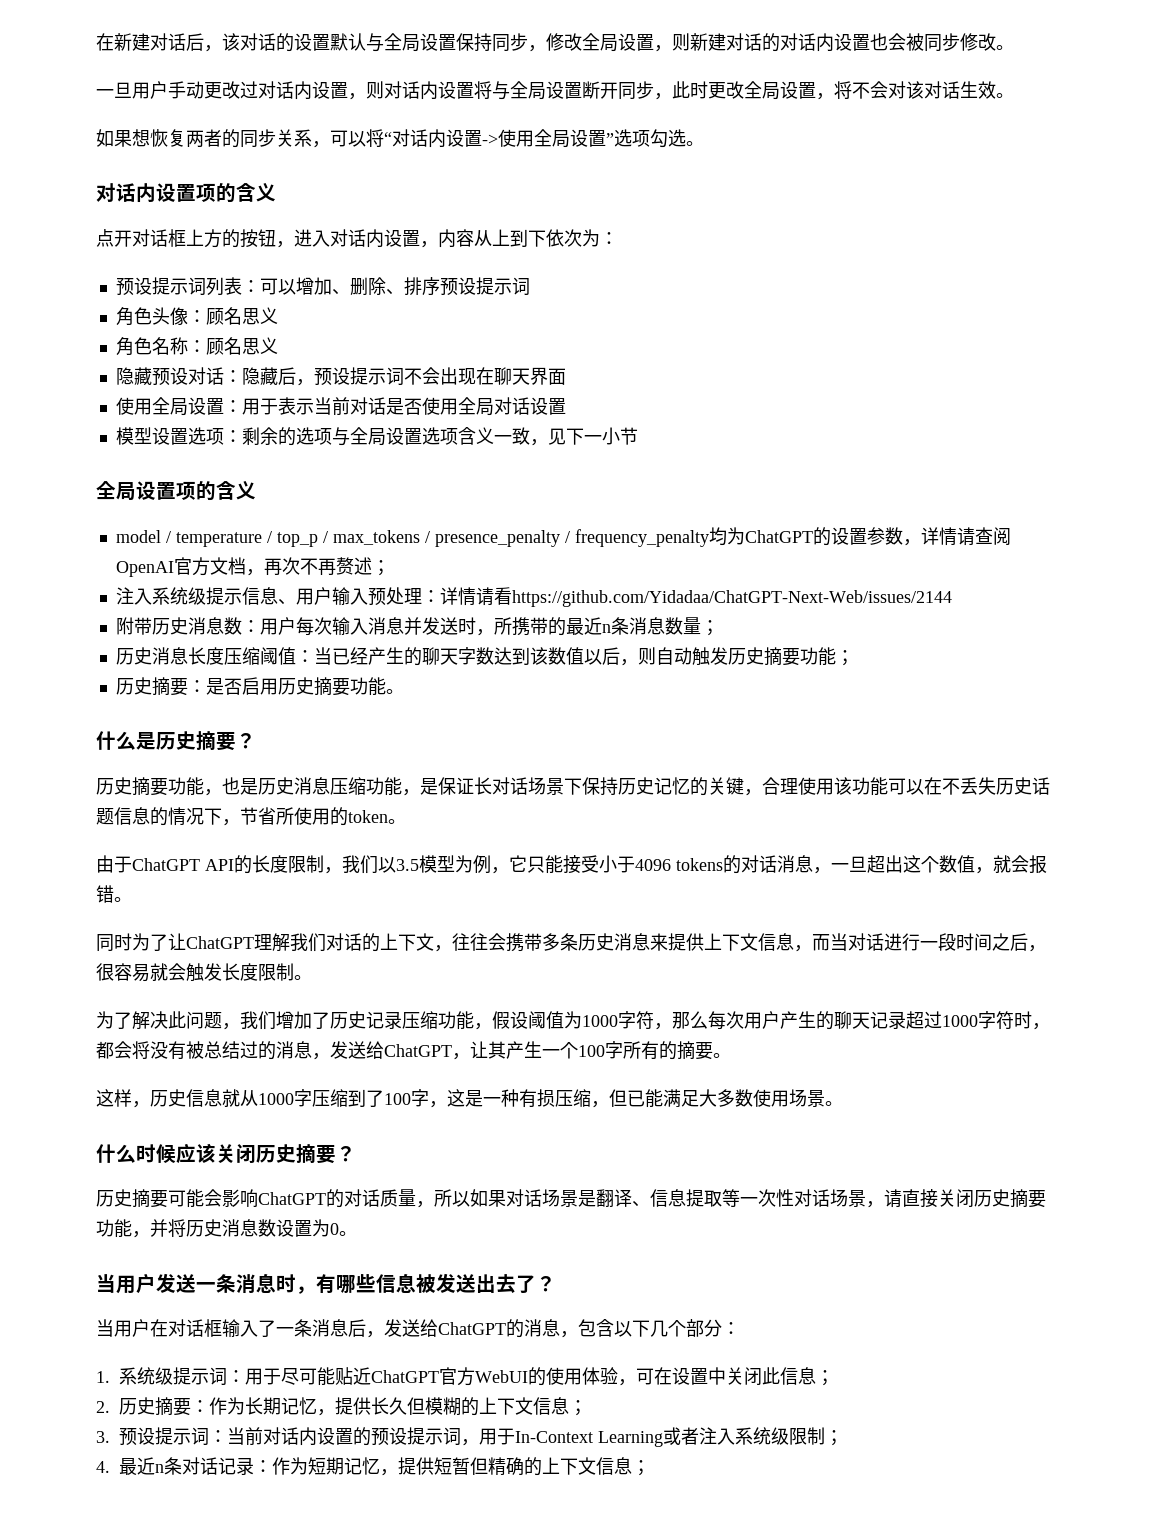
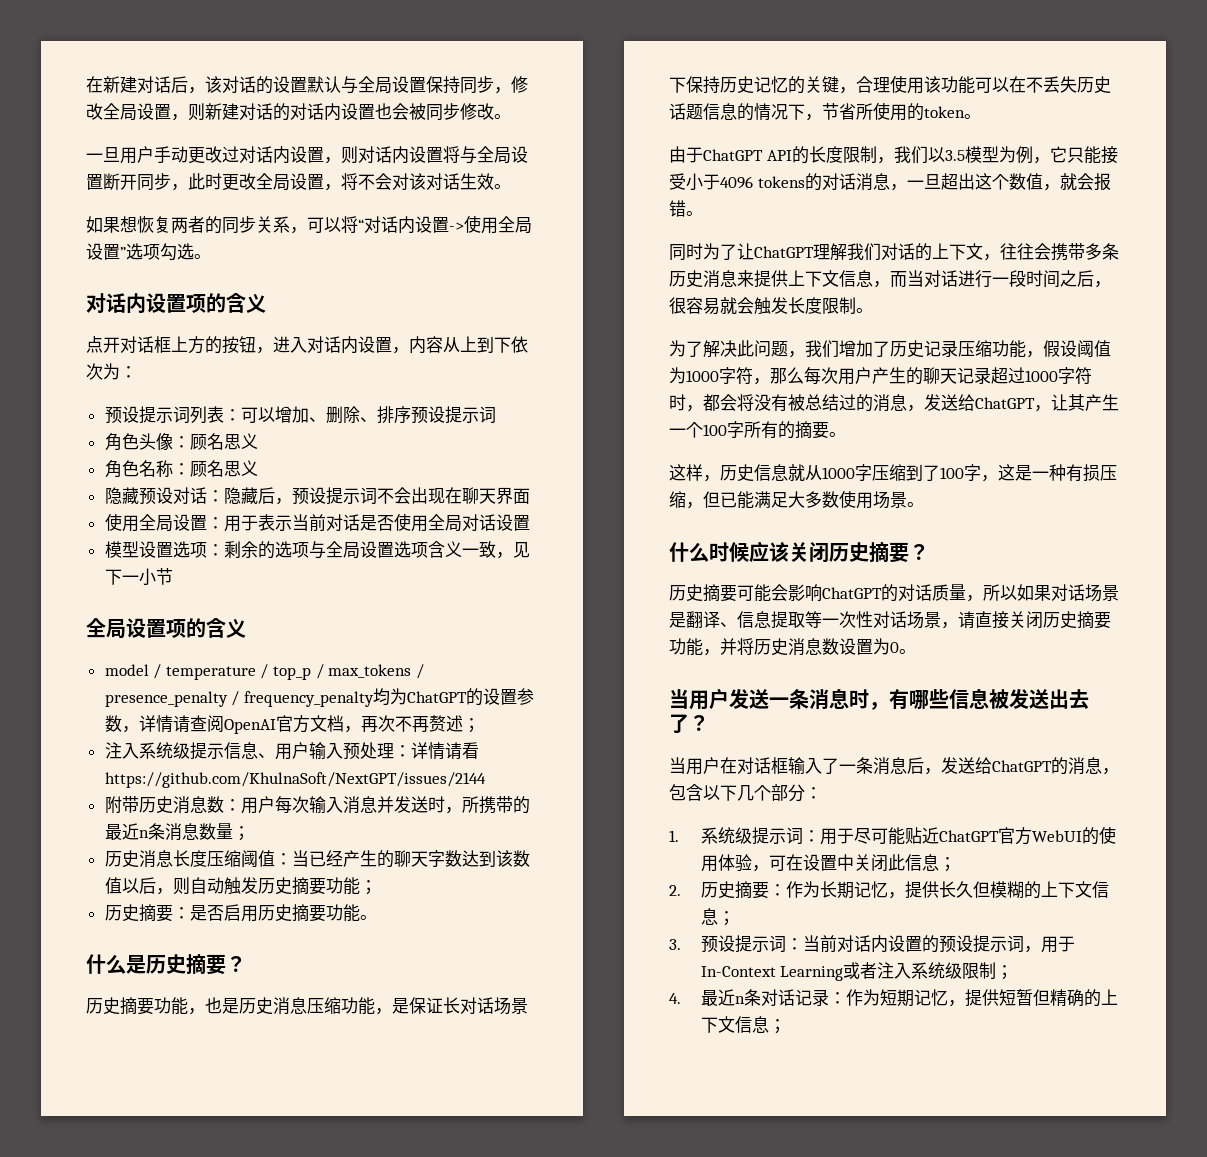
[511,590,952,607] https://github.com/Yidadaa/ChatGPT-Next-Web/issues/2144 -> [104,772,486,788] https://github.com/KhulnaSoft/NextGPT/issues/2144

